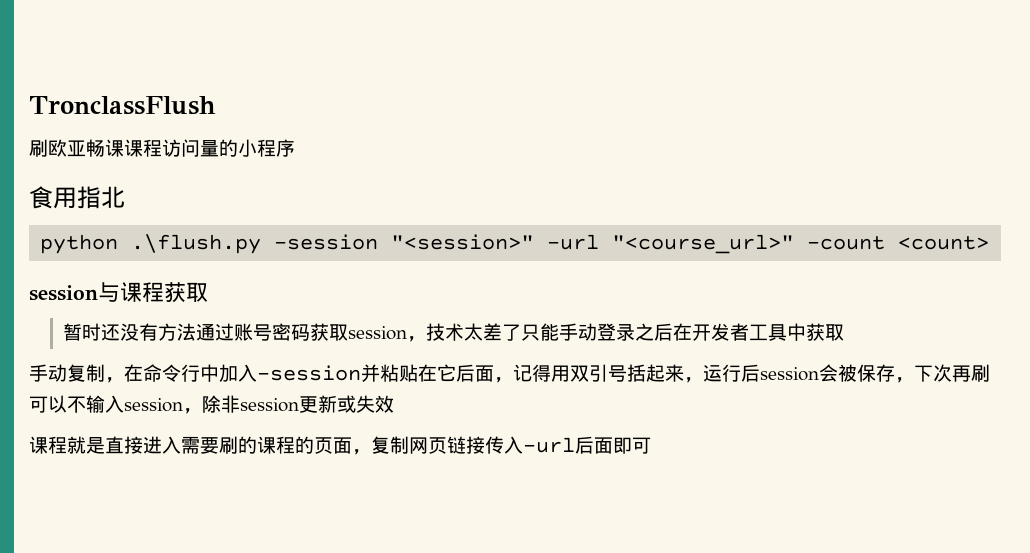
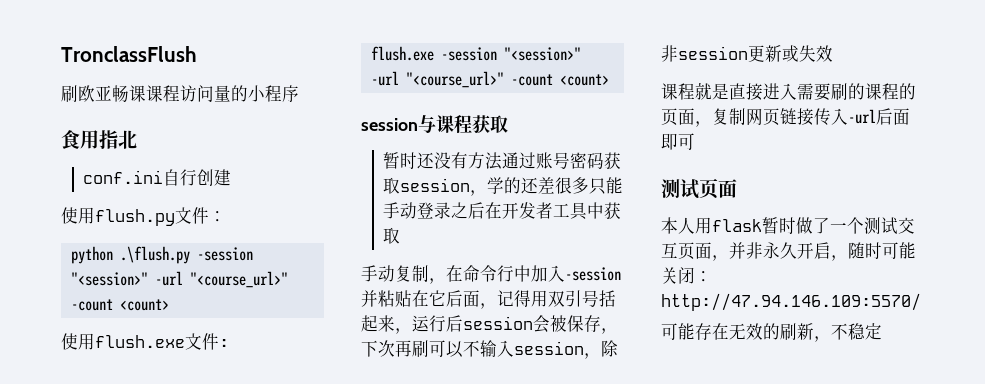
(125, 197) none -> [83,169,232,186] [61,207,226,226] // conf.ini自行创建 // 使用flush.py文件：
(990, 243) none -> [61,333,229,350] [370,46,581,61] [370,71,609,88] // 使用flush.exe文件: // flush.exe -session "<session>" -url "<course_url>" -count <count>
[426,323,522,341] 技术太差了 -> [487,177,590,194] 学的还差很多
(651, 445) none -> [661,178,737,199] [661,217,915,234] [661,242,916,261] [661,267,712,284] [661,293,921,311] [661,323,882,342] // 测试页面 // 本人用flask暂时做了一个测试交互页面，并非永久开启，随时可能关闭：http://47.94.146.109:5570/ // 可能存在无效的刷新，不稳定

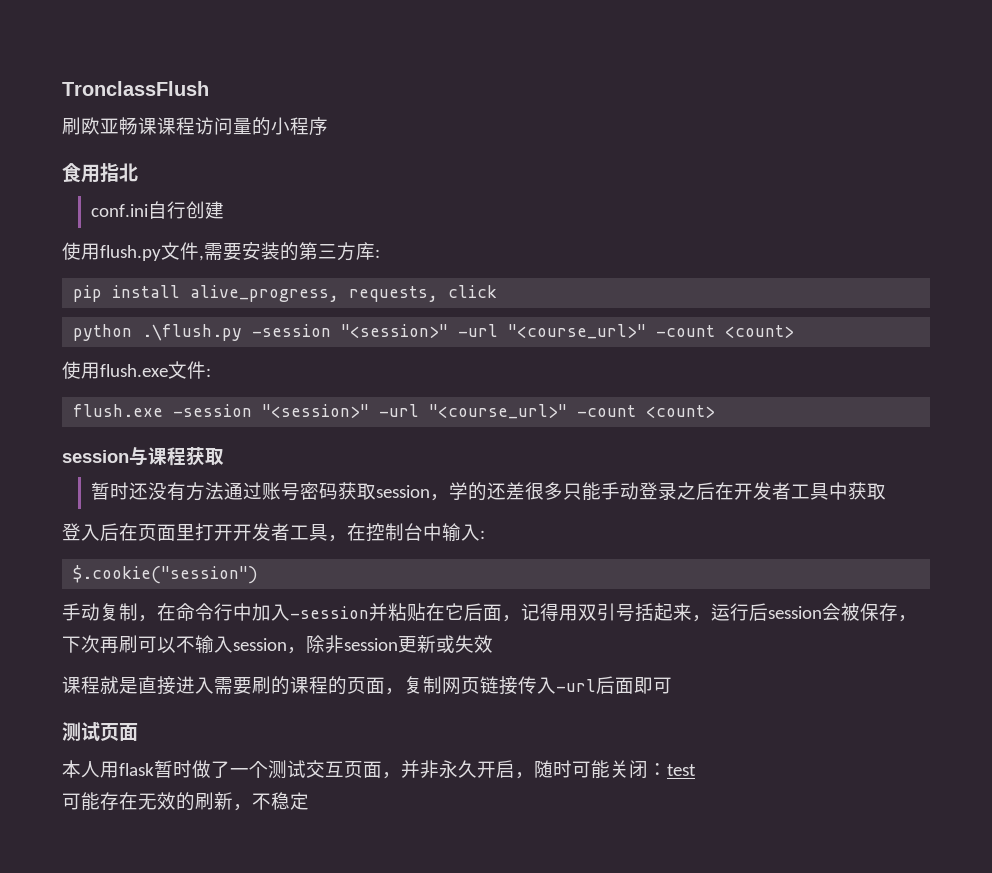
[209,211,226,222] ： -> [199,242,380,261] [73,285,498,302] ,需要安装的第三方库: // pip install alive_progress, requests, click
(401, 235) none -> [62,523,485,542] [73,565,259,584] // 登入后在页面里打开开发者工具，在控制台中输入: // $.cookie("session")
[661,293,921,311] http://47.94.146.109:5570/ -> [667,764,696,776] test

